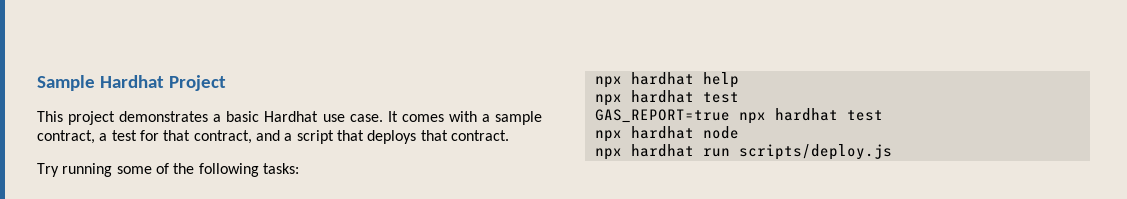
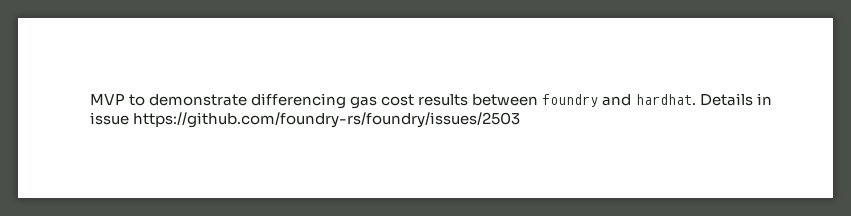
[37,75,226,91] [37,111,542,125] [37,130,509,144] [37,163,299,177] [594,72,739,88] [594,90,739,106] [594,108,883,124] [594,126,739,142] [594,144,892,160] Sample Hardhat Project // This project demonstrates a basic Hardhat use case. It comes with a sample contract, a test for that contract, and a script that deploys that contract. // Try running some of the following tasks: // npx hardhat help // npx hardhat test // GAS_REPORT=true npx hardhat test // npx hardhat node // npx hardhat run scripts/deploy.js -> [90,93,772,109] [90,112,521,128] MVP to demonstrate differencing gas cost results between foundry and hardhat. Details in issue https://github.com/foundry-rs/foundry/issues/2503

